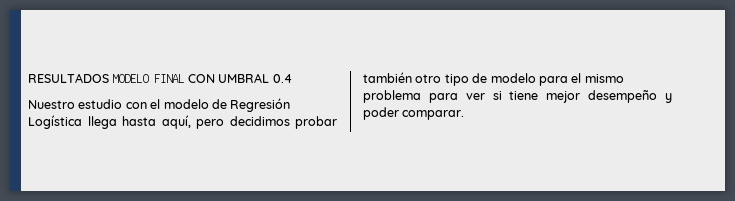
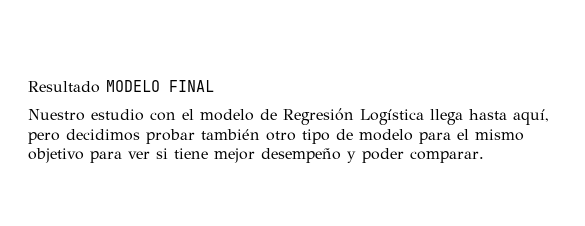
[28,73,109,83] RESULTADOS -> [28,81,100,93] Resultado
[187,73,292,83] CON UMBRAL 0.4 -> (214, 86) none
[363,90,421,103] problema -> [28,148,84,163] objetivo

